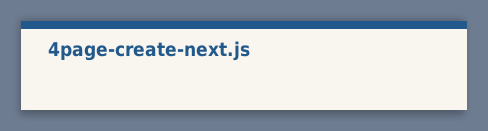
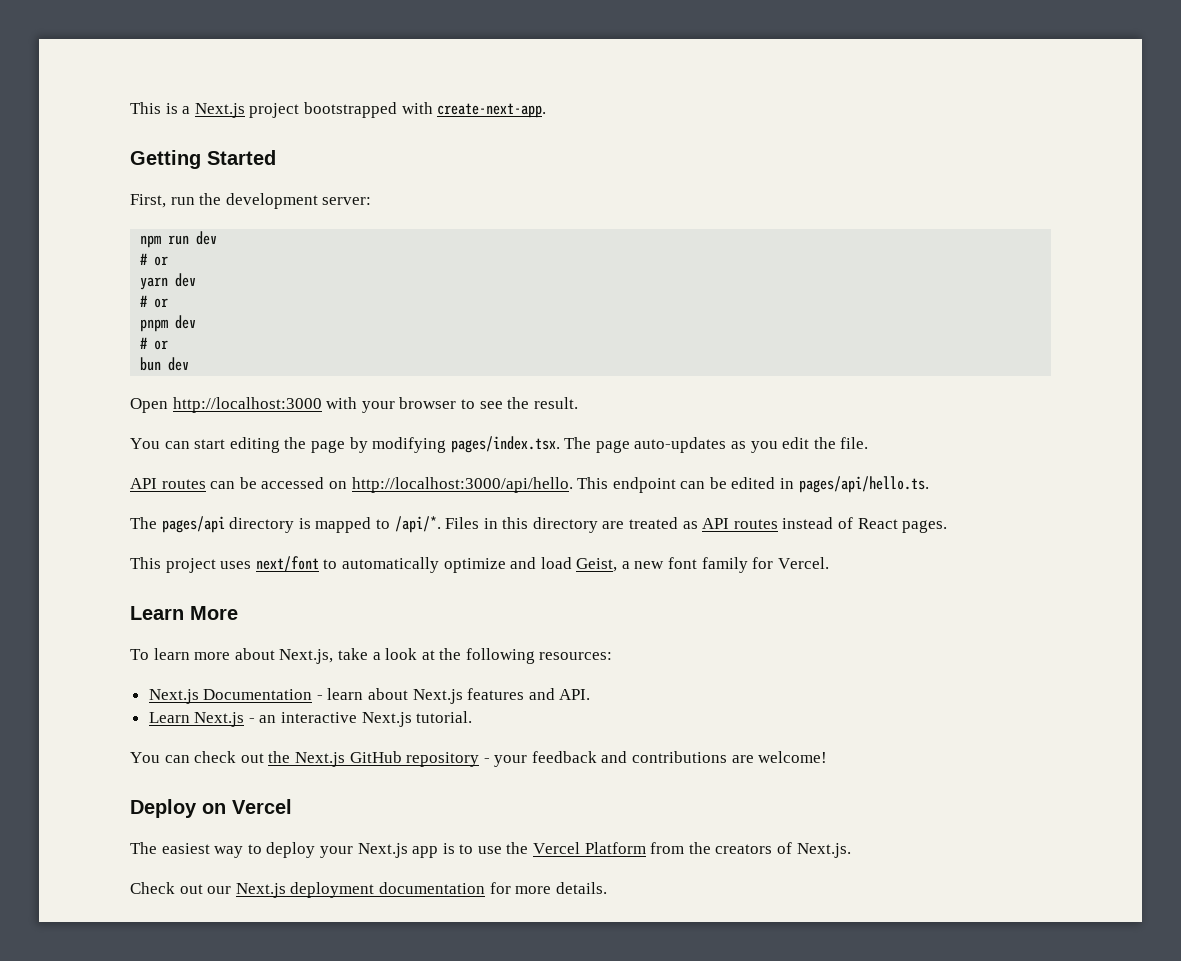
[48,41,250,61] 4page-create-next.js -> [130,102,547,118] [130,150,276,169] [130,193,372,209] [140,231,218,248] [140,253,169,266] [140,273,197,290] [140,295,169,308] [140,315,197,332] [140,337,169,350] [140,357,190,371] [130,397,578,413] [130,436,869,453] [130,476,929,493] [130,516,948,533] [130,556,829,573] [130,606,238,620] [130,648,613,664] [148,688,591,704] [148,711,473,727] [130,751,828,767] [130,799,292,818] [130,842,851,858] [130,882,607,898] This is a Next.js project bootstrapped with create-next-app. // Getting Started // First, run the development server: // npm run dev // # or // yarn dev // # or // pnpm dev // # or // bun dev // Open http://localhost:3000 with your browser to see the result. // You can start editing the page by modifying pages/index.tsx. The page auto-updates as you edit the file. // API routes can be accessed on http://localhost:3000/api/hello. This endpoint can be edited in pages/api/hello.ts. // The pages/api directory is mapped to /api/*. Files in this directory are treated as API routes instead of React pages. // This project uses next/font to automatically optimize and load Geist, a new font family for Vercel. // Learn More // To learn more about Next.js, take a look at the following resources: // Next.js Documentation - learn about Next.js features and API. // Learn Next.js - an interactive Next.js tutorial. // You can check out the Next.js GitHub repository - your feedback and contributions are welcome! // Deploy on Vercel // The easiest way to deploy your Next.js app is to use the Vercel Platform from the creators of Next.js. // Check out our Next.js deployment documentation for more details.

